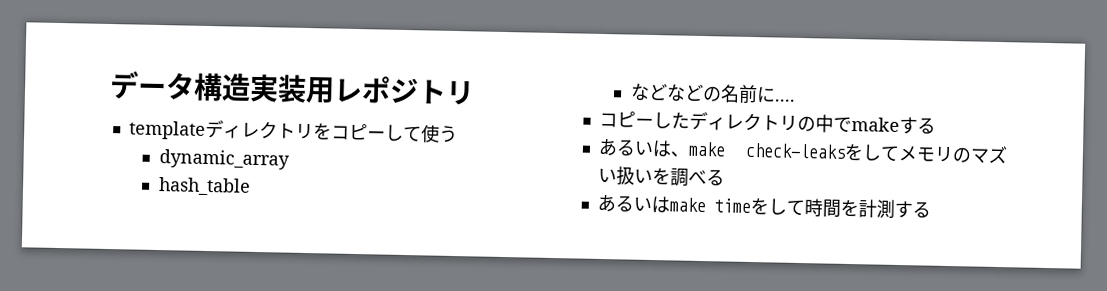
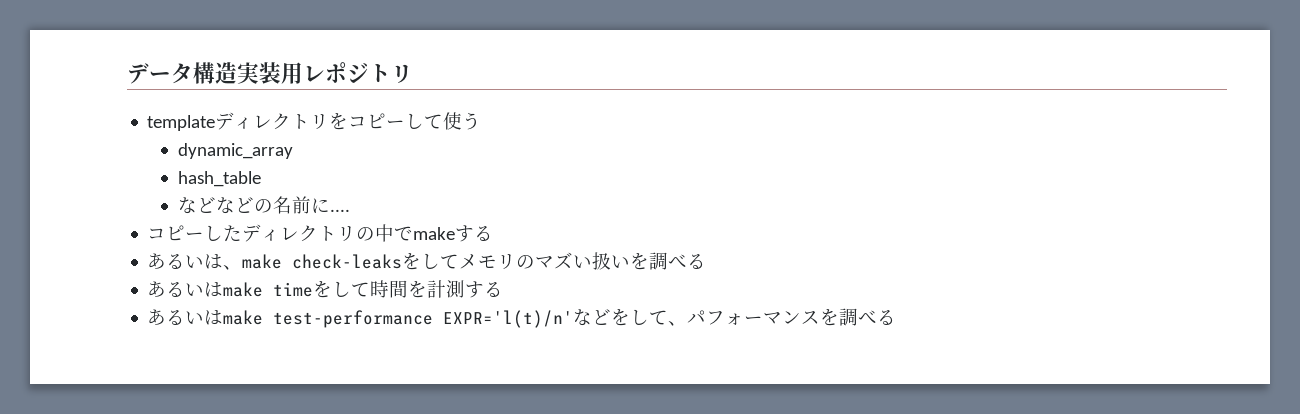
(931, 209) none -> [147,308,897,328] // あるいはmake test-performance EXPR='l(t)/n'などをして、パフォーマンスを調べる

